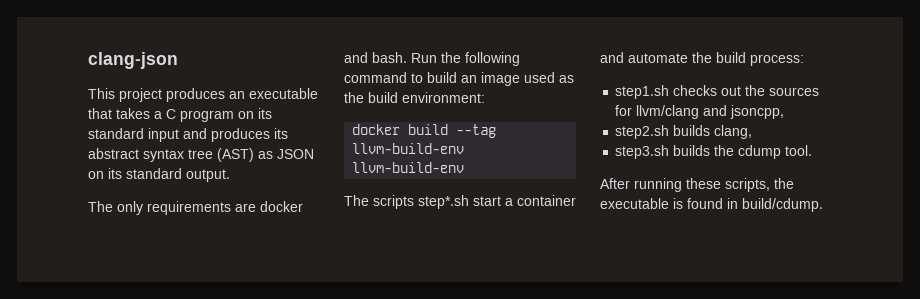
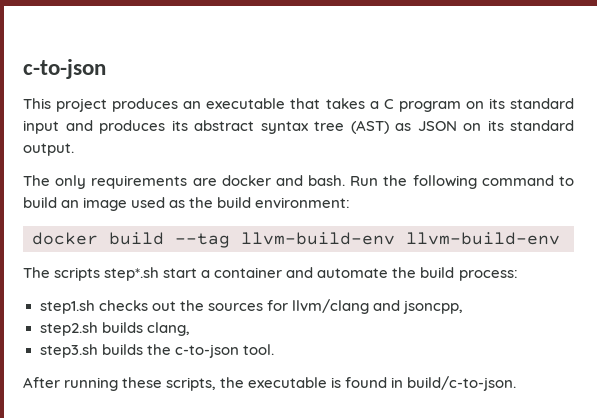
[88,52,178,69] clang-json -> [23,59,106,79] c-to-json
[738,145,782,159] cdump -> [174,344,239,358] c-to-json
[742,198,823,212] build/cdump. -> [407,376,517,391] build/c-to-json.

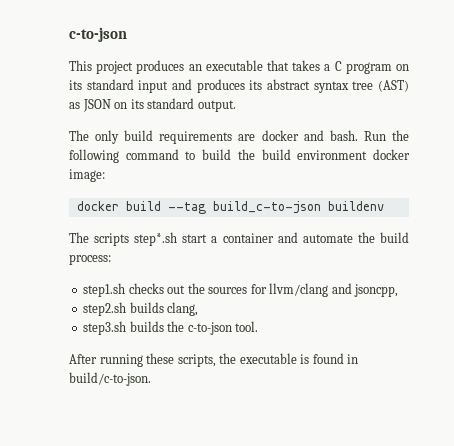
(87, 182) none -> [124,130,154,141] build
[61,197,351,211] an image used as the build environment: -> [237,149,411,160] [69,169,105,182] the build environment docker image:
[241,232,560,245] llvm-build-env llvm-build-env -> [212,201,384,214] build_c-to-json buildenv

